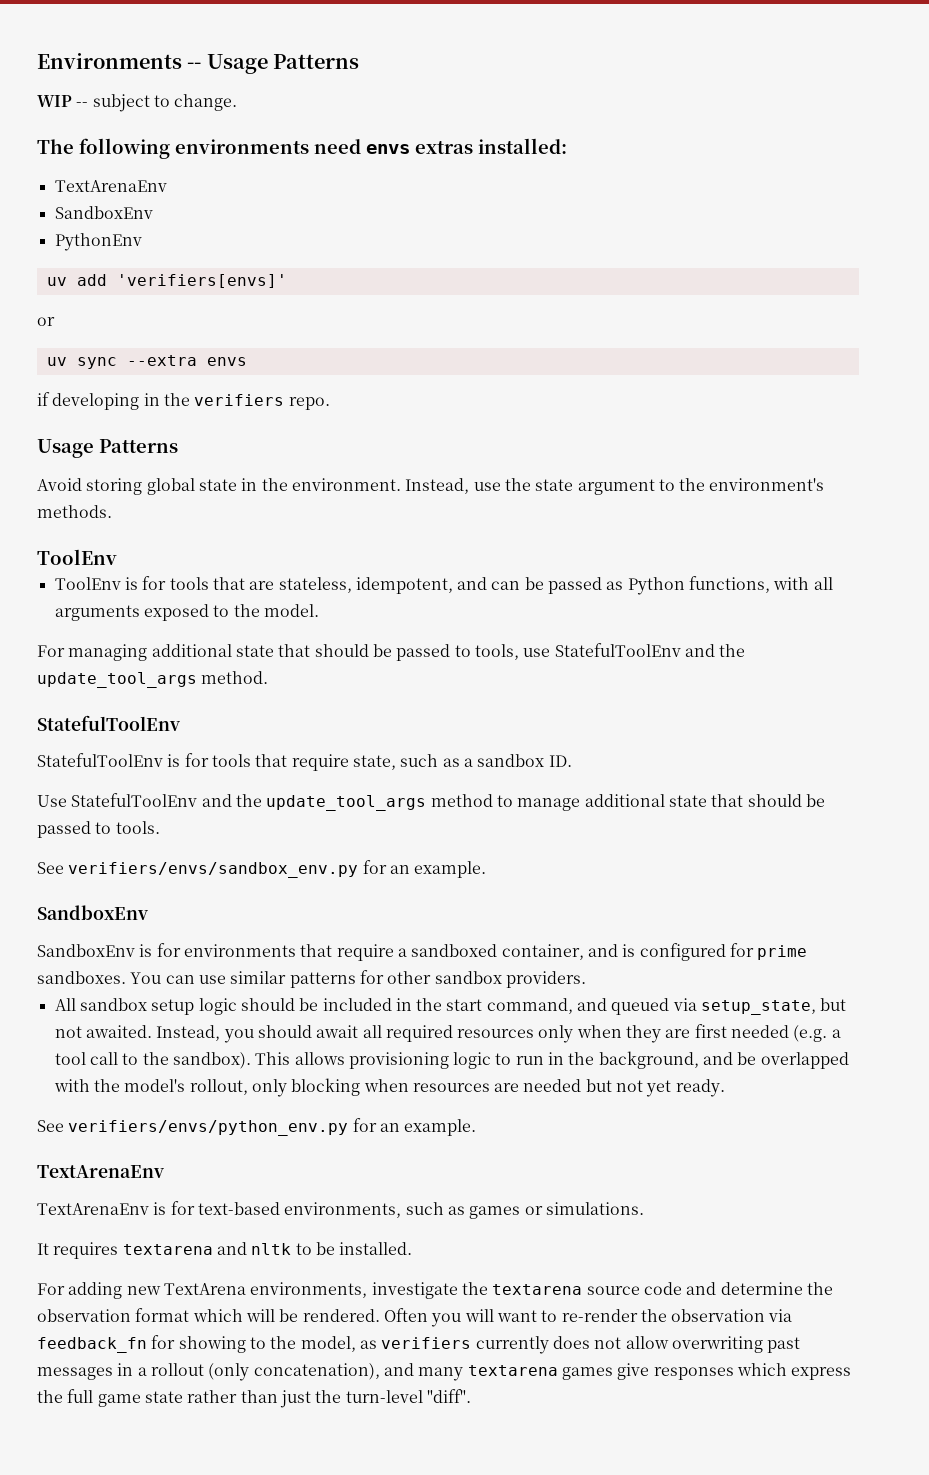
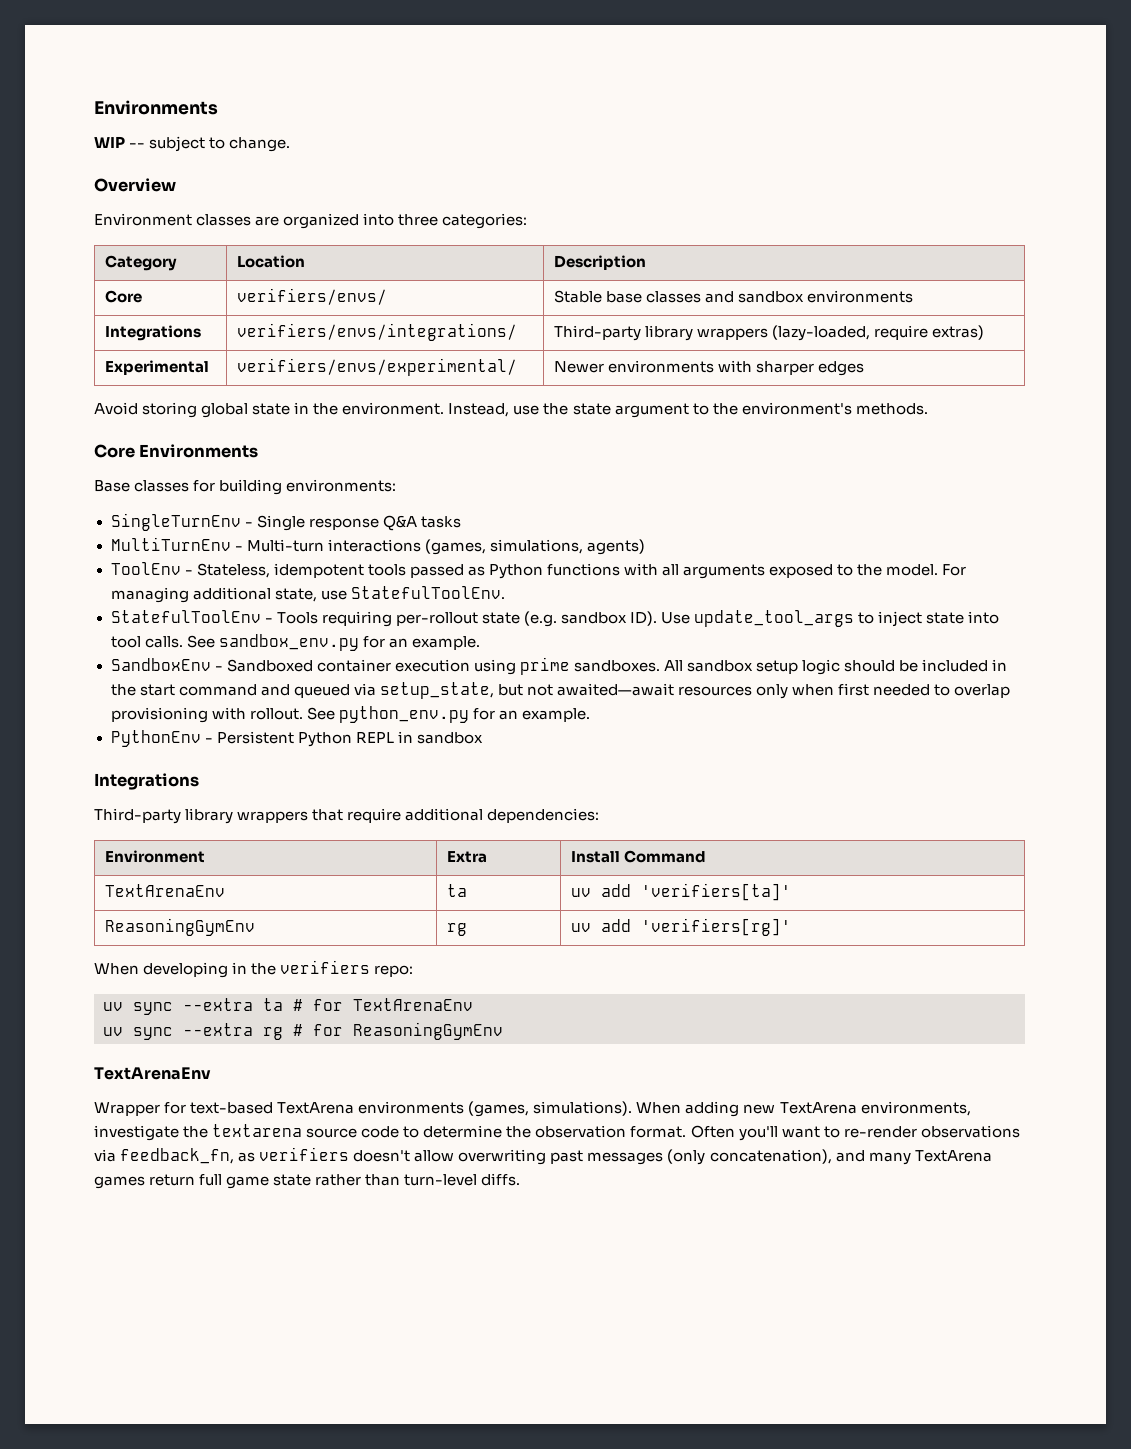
[37,53,360,74] Environments -- Usage Patterns -> [94,100,218,115] Environments
[37,138,567,159] [54,180,167,192] [54,206,153,219] [54,233,142,251] [46,274,287,288] [37,317,55,326] [46,355,247,369] [37,392,330,410] [37,439,178,458] The following environments need envs extras installed: // TextArenaEnv // SandboxEnv // PythonEnv // uv add 'verifiers[envs]' // or // uv sync --extra envs // if developing in the verifiers repo. // Usage Patterns -> [94,178,176,192] [94,213,528,229] [104,255,177,271] [236,255,305,268] [553,255,646,270] [104,290,142,303] [236,288,387,305] [553,290,913,303] [104,325,201,341] [236,323,517,341] [553,325,984,341] [104,360,209,375] [236,358,517,376] [553,360,864,376] Overview // Environment classes are organized into three categories: // Category | Location | Description // Core | verifiers/envs/ | Stable base classes and sandbox environments // Integrations | verifiers/envs/integrations/ | Third-party library wrappers (lazy-loaded, require extras) // Experimental | verifiers/envs/experimental/ | Newer environments with sharper edges
[37,549,117,565] [54,576,544,594] ToolEnv // ToolEnv is for tools that are stateless, idempotent, and can be -> [94,444,259,458] [94,479,397,495] [110,513,461,531] [110,537,645,555] [110,562,406,578] Core Environments // Base classes for building environments: // SingleTurnEnv - Single response Q&A tasks // MultiTurnEnv - Multi-turn interactions (games, simulations, agents) // ToolEnv - Stateless, idempotent tools
[689,576,771,593] functions, -> [546,563,620,576] functions
(319, 610) // -> (939, 570) none
[235,643,746,661] [37,671,269,688] [37,715,180,731] [37,753,572,771] [37,793,825,811] [37,821,160,838] [37,860,487,878] [37,905,148,920] [37,943,808,961] [37,970,586,988] state that should be passed to tools, use StatefulToolEnv and the update_tool_args method. // StatefulToolEnv // StatefulToolEnv is for tools that require state, such as a sandbox ID. // Use StatefulToolEnv and the update_tool_args method to manage additional state that should be passed to tools. // See verifiers/envs/sandbox_env.py for an example. // SandboxEnv // SandboxEnv is for environments that require a sandboxed container, and is configured for prime sandboxes. You can use similar patterns for other sandbox providers. // -> [274,586,505,602] [110,610,1000,627] [110,634,480,651] [110,657,660,675] state, use StatefulToolEnv. // StatefulToolEnv - Tools requiring per-rollout state (e.g. sandbox ID). Use update_tool_args to inject state into tool calls. See sandbox_env.py for an example. // SandboxEnv - Sandboxed container execution using prime sandboxes.
[486,998,573,1014] command, -> [178,684,257,696] command
[85,1024,841,1043] [54,1051,849,1069] [53,1078,725,1097] [37,1118,477,1136] [37,1165,164,1178] [37,1202,167,1215] awaited. Instead, you should await all required resources only when they are first needed (e.g. a tool call to the sandbox). This allows provisioning logic to run in the background, and be overlapped with the model's rollout, only blocking when resources are needed but not yet ready. // See verifiers/envs/python_env.py for an example. // TextArenaEnv // TextArenaEnv is -> [556,683,1011,699] [110,706,590,723] [110,730,483,747] [94,773,199,790] [94,808,600,824] [104,850,205,863] [446,851,487,863] [570,850,706,863] [104,884,225,897] [446,884,467,897] [570,883,791,901] [104,918,255,936] [446,923,467,936] [570,918,791,936] [94,960,414,978] [103,998,473,1015] [103,1022,503,1040] [94,1067,211,1080] [94,1102,160,1116] awaited—await resources only when first needed to overlap provisioning with rollout. See python_env.py for an example. // PythonEnv - Persistent Python REPL in sandbox // Integrations // Third-party library wrappers that require additional dependencies: // Environment | Extra | Install Command // TextArenaEnv | ta | uv add 'verifiers[ta]' // ReasoningGymEnv | rg | uv add 'verifiers[rg]' // When developing in the verifiers repo: // uv sync --extra ta # for TextArenaEnv // uv sync --extra rg # for ReasoningGymEnv // TextArenaEnv // Wrapper
[284,1202,644,1219] [37,1242,413,1259] [37,1283,65,1295] environments, such as games or simulations. // It requires textarena and nltk to be installed. // For -> [277,1101,682,1117] TextArena environments (games, simulations). When
[686,1282,717,1295] and -> [403,1126,420,1138] to
[135,1308,793,1327] [37,1335,622,1354] format which will be rendered. Often you will want to re-render the observation via feedback_fn for showing to the model, as verifiers currently does not -> [630,1125,1020,1141] [94,1147,411,1164] format. Often you'll want to re-render observations via feedback_fn, as verifiers doesn't
[117,1363,204,1376] in a rollout -> (664, 1158) none
[467,1363,852,1380] [37,1390,63,1403] textarena games give responses which express the -> [914,1150,992,1162] [94,1174,196,1189] TextArena games return
[279,1389,471,1408] just the turn-level "diff". -> [404,1173,521,1186] turn-level diffs.

